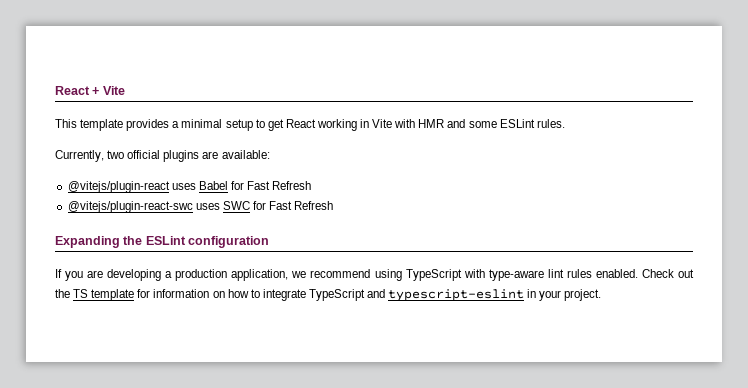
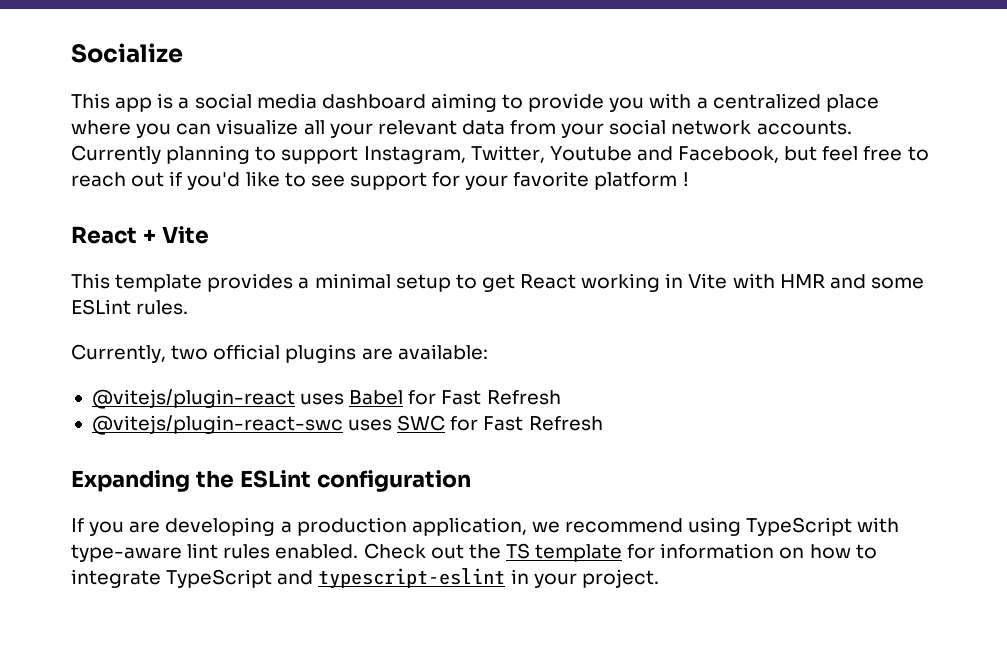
(55, 90) none -> [71,43,183,63] [71,93,879,112] [71,119,852,138] [71,145,929,164] [71,171,689,190] Socialize // This app is a social media dashboard aiming to provide you with a centralized place where you can visualize all your relevant data from your social network accounts. Currently planning to support Instagram, Twitter, Youtube and Facebook, but feel free to reach out if you'd like to see support for your favorite platform ! //

